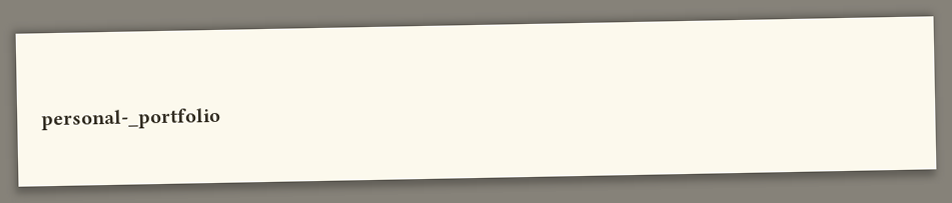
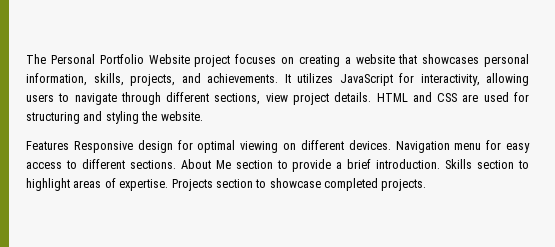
[41,107,221,131] personal-_portfolio -> [26,54,529,67] [26,73,529,86] [26,92,529,105] [26,111,203,124] [26,140,530,153] [26,159,529,172] [26,178,427,191] The Personal Portfolio Website project focuses on creating a website that showcases personal information, skills, projects, and achievements. It utilizes JavaScript for interactivity, allowing users to navigate through different sections, view project details. HTML and CSS are used for structuring and styling the website. // Features Responsive design for optimal viewing on different devices. Navigation menu for easy access to different sections. About Me section to provide a brief introduction. Skills section to highlight areas of expertise. Projects section to showcase completed projects.

